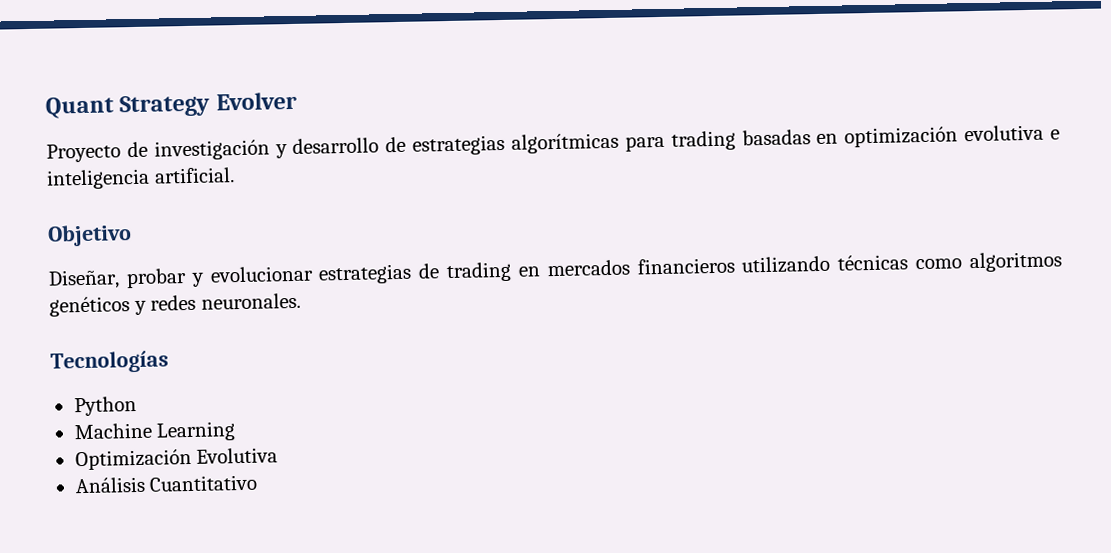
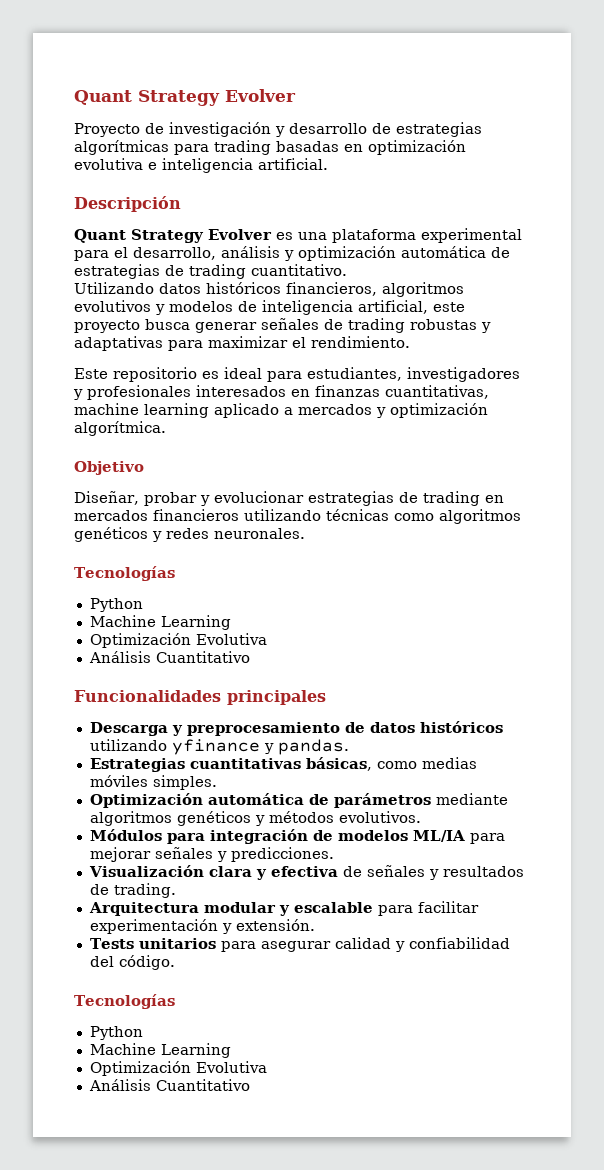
(235, 175) none -> [74,196,181,212] [74,228,522,243] [74,246,510,261] [74,264,347,279] [74,282,464,297] [74,300,465,315] [74,318,491,333] [74,336,410,351] [74,367,520,382] [73,385,489,400] [74,403,488,418] [74,421,166,436] // Descripción // Quant Strategy Evolver es una plataforma experimental para el desarrollo, análisis y optimización automática de estrategias de trading cuantitativo. // Utilizando datos históricos financieros, algoritmos evolutivos y modelos de inteligencia artificial, este proyecto busca generar señales de trading robustas y adaptativas para maximizar el rendimiento. // Este repositorio es ideal para estudiantes, investigadores y profesionales interesados en finanzas cuantitativas, machine learning aplicado a mercados y optimización algorítmica.
(259, 483) none -> [74,690,326,705] [89,721,503,736] [89,739,349,755] [89,757,477,772] [89,775,217,790] [89,793,508,808] [89,811,421,826] [89,829,505,844] [89,847,334,862] [88,865,524,880] [89,883,176,898] [88,901,479,916] [89,919,315,934] [89,937,510,952] [89,955,175,970] [74,994,175,1009] [89,1026,143,1040] [89,1043,231,1058] [89,1061,267,1076] [88,1079,250,1091] // Funcionalidades principales // Descarga y preprocesamiento de datos históricos utilizando yfinance y pandas. // Estrategias cuantitativas básicas, como medias móviles simples. // Optimización automática de parámetros mediante algoritmos genéticos y métodos evolutivos. // Módulos para integración de modelos ML/IA para mejorar señales y predicciones. // Visualización clara y efectiva de señales y resultados de trading. // Arquitectura modular y escalable para facilitar experimentación y extensión. // Tests unitarios para asegurar calidad y confiabilidad del código. // Tecnologías // Python // Machine Learning // Optimización Evolutiva // Análisis Cuantitativo

